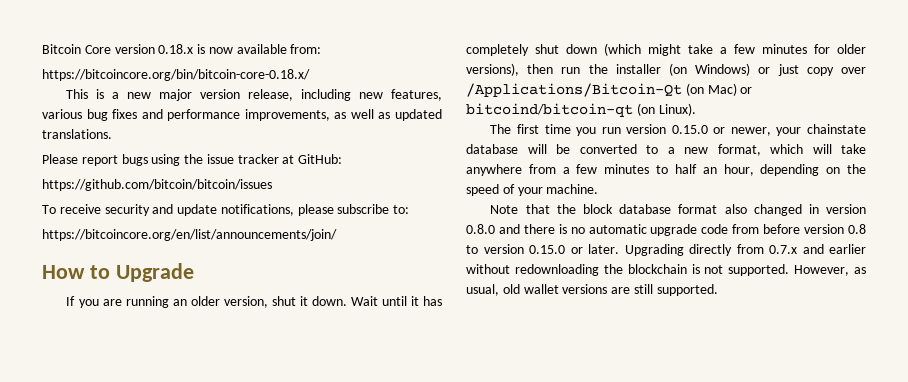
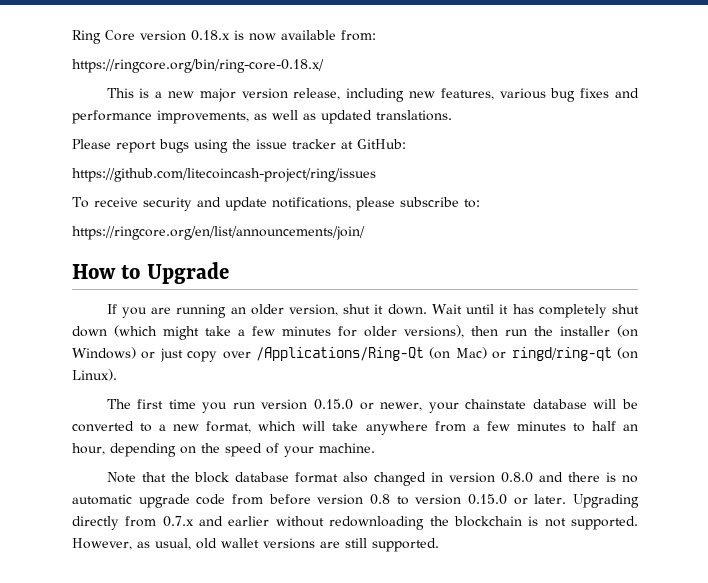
[42,44,81,54] Bitcoin -> [72,30,101,44] Ring
[42,69,310,81] https://bitcoincore.org/bin/bitcoin-core-0.18.x/ -> [72,59,324,73] https://ringcore.org/bin/ring-core-0.18.x/
[42,179,272,191] https://github.com/bitcoin/bitcoin/issues -> [72,168,376,182] https://github.com/litecoincash-project/ring/issues
[42,229,337,241] https://bitcoincore.org/en/list/announcements/join/ -> [72,226,365,240] https://ringcore.org/en/list/announcements/join/
[466,83,682,97] /Applications/Bitcoin-Qt -> [256,347,424,361] /Applications/Ring-Qt
[466,103,633,117] bitcoind/bitcoin-qt -> [511,347,612,361] ringd/ring-qt

